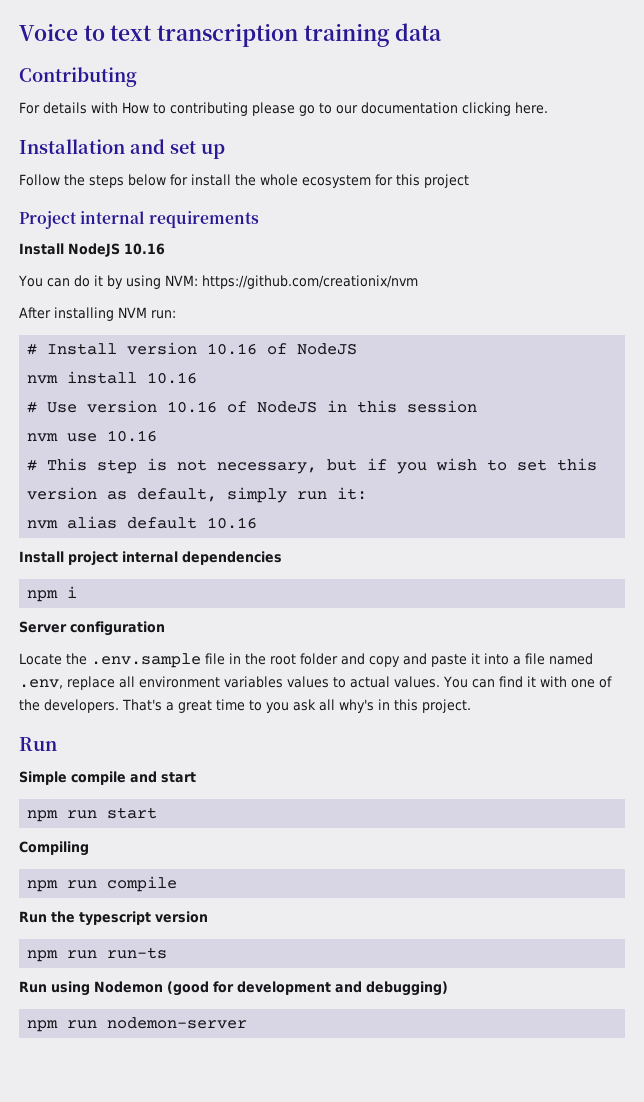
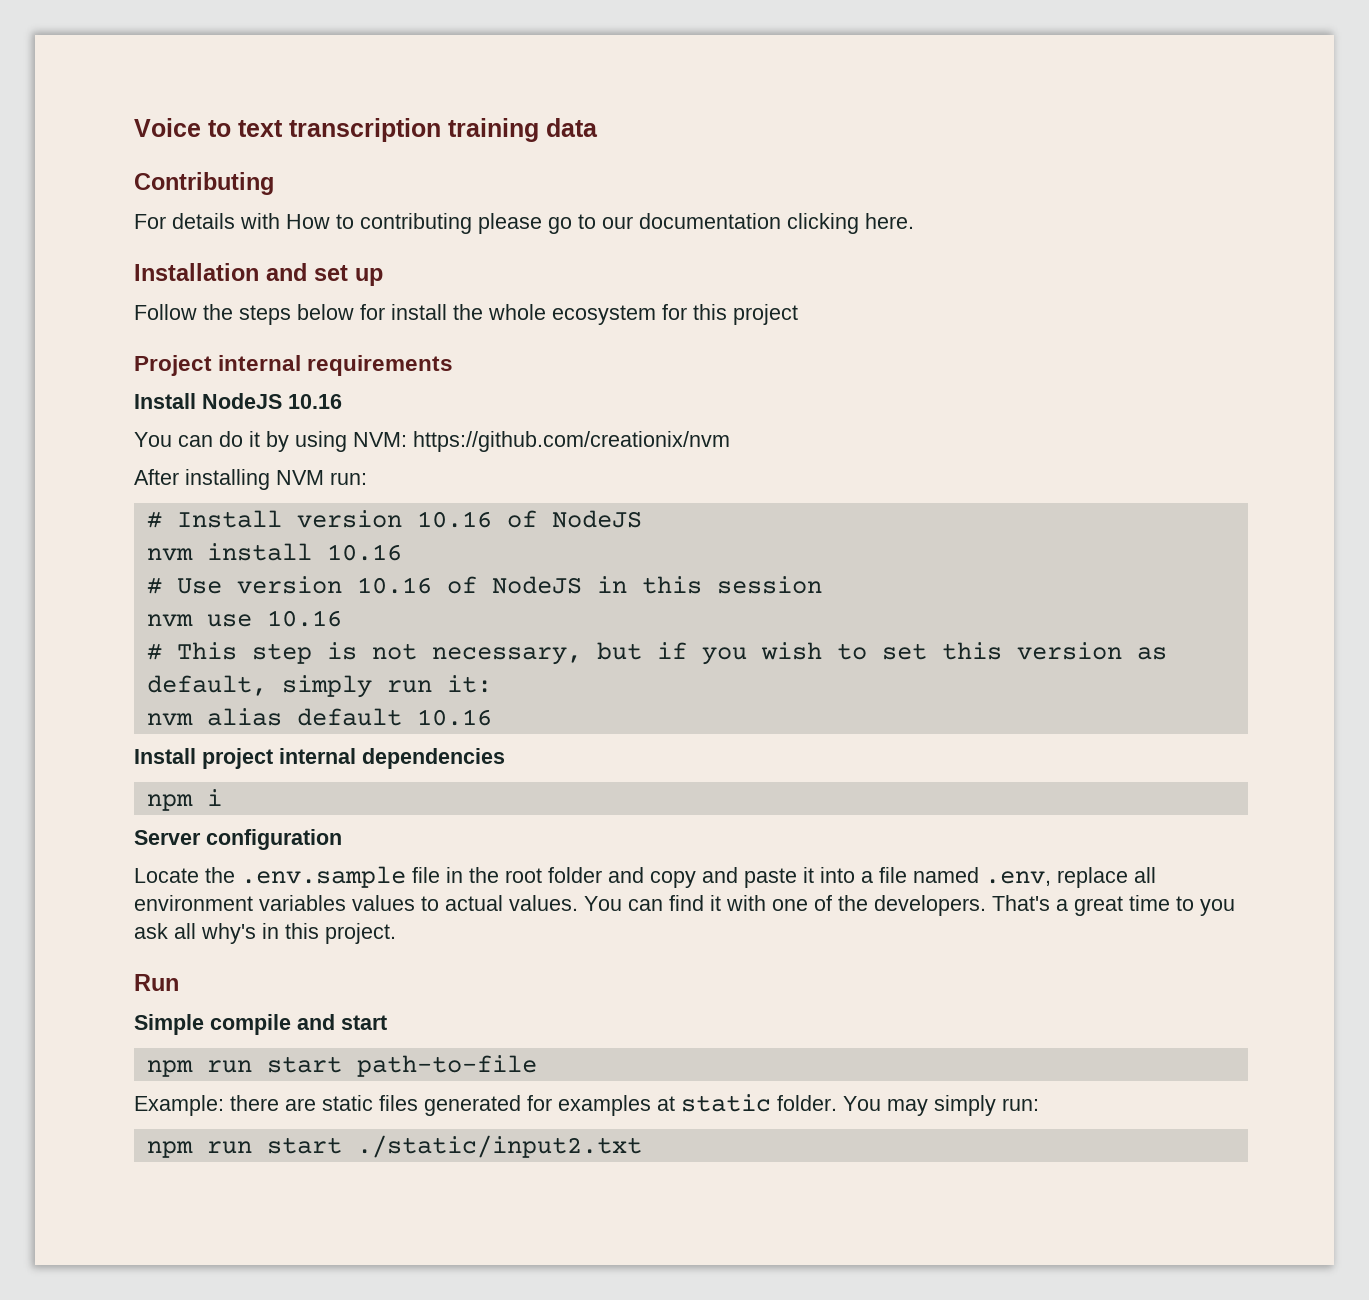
[19,841,89,856] [27,876,178,892] [19,911,208,926] [27,947,168,962] [19,981,448,996] [27,1017,248,1032] // Compiling // npm run compile // Run the typescript version // npm run run-ts // Run using Nodemon (good for development and debugging) // npm run nodemon-server -> [356,1055,537,1077] [134,1094,1039,1116] [146,1135,642,1158] path-to-file // Example: there are static files generated for examples at static folder. You may simply run: // npm run start ./static/input2.txt

